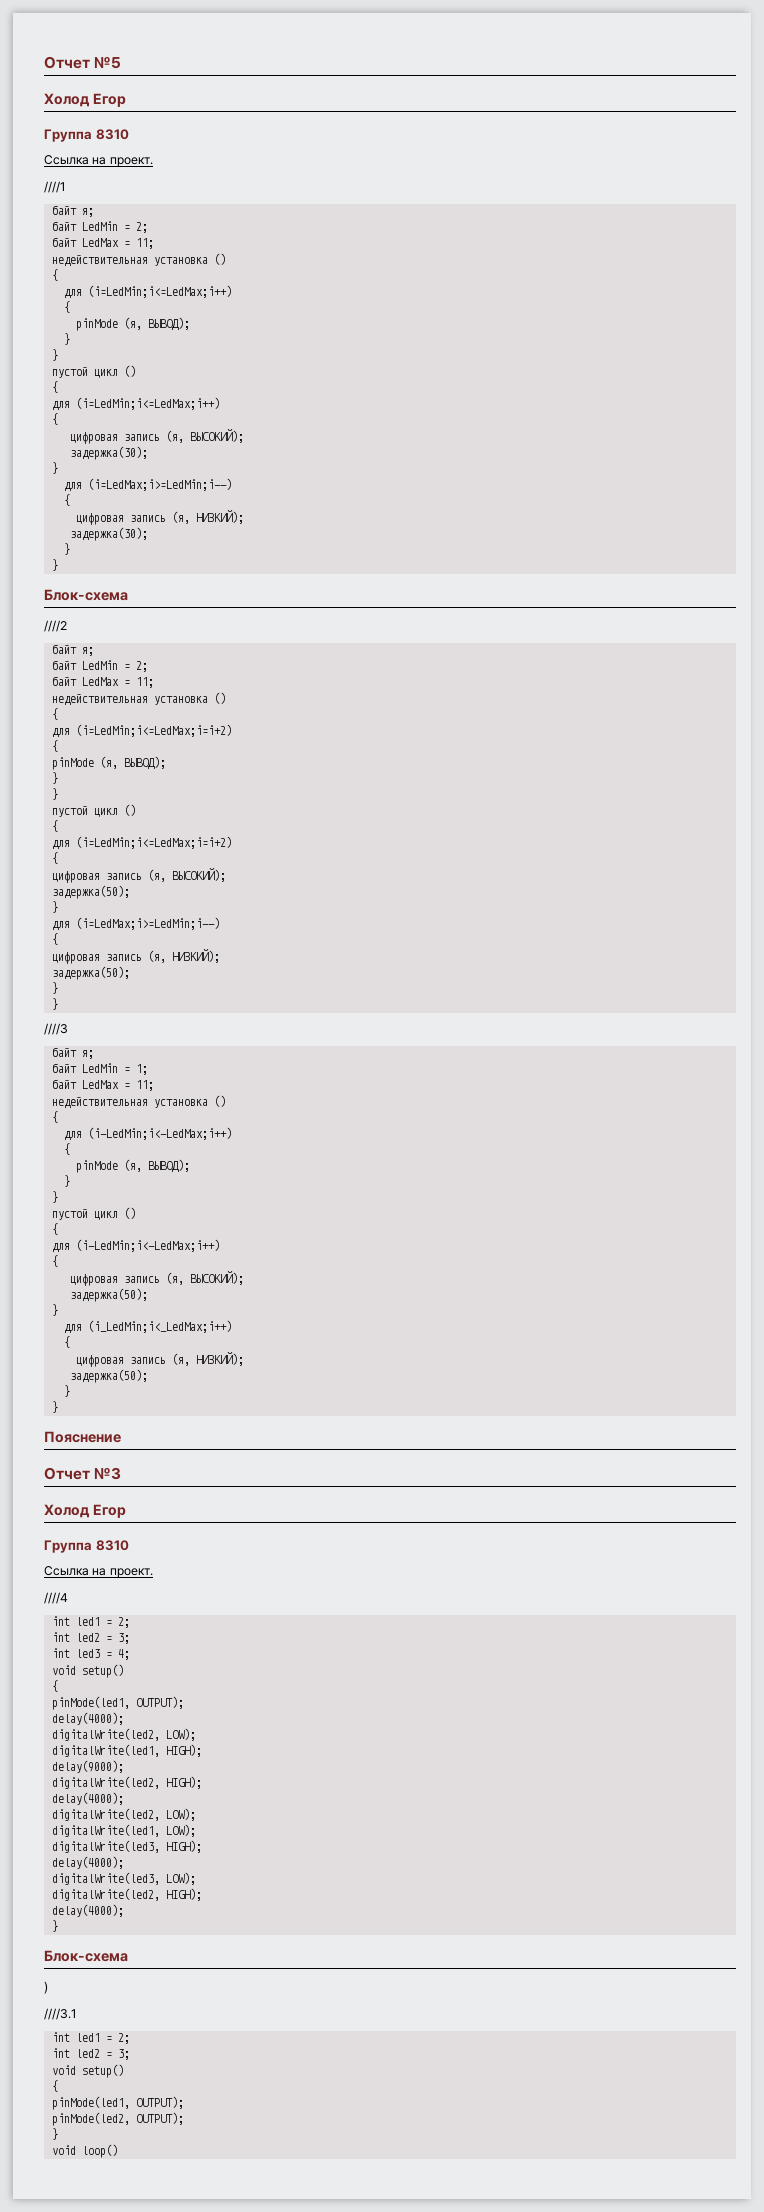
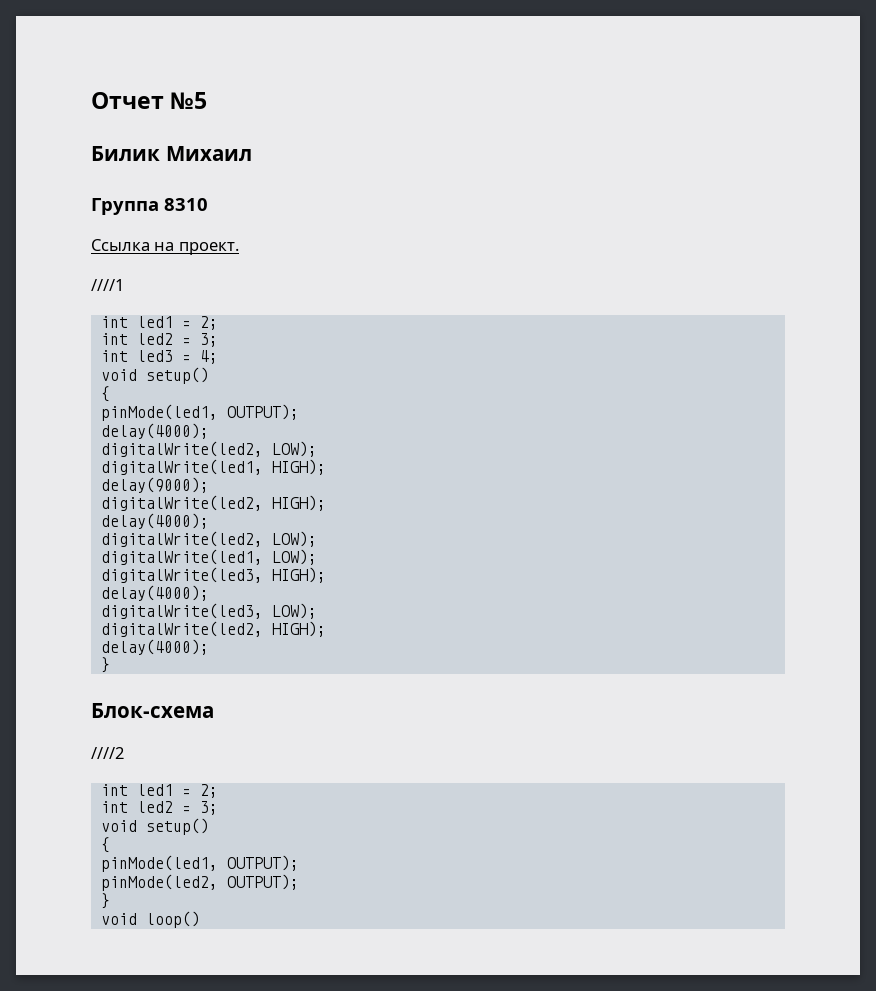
[44,93,126,107] Холод Егор -> [91,146,252,161] Билик Михаил
[51,205,94,217] [51,221,148,233] [51,237,154,249] [51,253,226,267] [51,269,58,281] [63,285,232,299] [63,301,70,313] [75,317,190,331] [63,333,70,345] [51,349,58,361] [51,365,136,378] [51,381,58,393] [51,397,220,411] [51,413,58,425] [69,429,244,444] [69,446,148,460] [51,462,58,474] [63,478,232,492] [63,494,70,506] [75,510,244,525] [69,527,148,541] [63,543,70,555] [51,559,58,571] [44,589,128,601] [44,620,67,632] [51,644,94,656] [51,660,148,672] [51,676,154,688] [51,692,226,706] [51,708,58,720] [51,724,232,738] [51,740,58,752] [51,756,166,770] [51,772,58,784] [51,788,58,800] [51,804,136,817] [51,820,58,832] [51,836,232,850] [51,852,58,864] [51,868,226,883] [51,885,130,899] [51,901,58,913] [51,917,220,931] [51,933,58,945] [51,949,220,964] [51,966,130,980] [51,982,58,994] [51,998,58,1010] [44,1023,68,1035] [51,1047,94,1059] [51,1063,148,1075] [51,1079,154,1091] [51,1095,226,1109] [51,1111,58,1123] [63,1127,232,1141] [63,1143,70,1155] [75,1159,190,1173] [63,1175,70,1187] [51,1191,58,1203] [51,1207,136,1220] [51,1223,58,1235] [51,1239,220,1253] [51,1255,58,1267] [69,1271,244,1286] [69,1288,148,1302] [51,1304,58,1316] [63,1320,232,1334] [63,1336,70,1348] [75,1352,244,1367] [69,1369,148,1383] [63,1385,70,1397] [51,1401,58,1413] [44,1431,121,1443] [44,1467,122,1480] [44,1504,126,1518] [44,1540,129,1553] [44,1566,153,1578] [44,1592,68,1604] // байт я; // байт LedMin = 2; // байт LedMax = 11; // недействительная установка () // { // для (i=LedMin;i<=LedMax;i++) // { // pinMode (я, ВЫВОД); // } // } // пустой цикл () // { // для (i=LedMin;i<=LedMax;i++) // { // цифровая запись (я, ВЫСОКИЙ); // задержка(30); // } // для (i=LedMax;i>=LedMin;i--) // { // цифровая запись (я, НИЗКИЙ); // задержка(30); // } // } // Блок-схема // ////2 // байт я; // байт LedMin = 2; // байт LedMax = 11; // недействительная установка () // { // для (i=LedMin;i<=LedMax;i=i+2) // { // pinMode (я, ВЫВОД); // } // } // пустой цикл () // { // для (i=LedMin;i<=LedMax;i=i+2) // { // цифровая запись (я, ВЫСОКИЙ); // задержка(50); // } // для (i=LedMax;i>=LedMin;i--) // { // цифровая запись (я, НИЗКИЙ); // задержка(50); // } // } // ////3 // байт я; // байт LedMin = 1; // байт LedMax = 11; // недействительная установка () // { // для (i-LedMin;i<-LedMax;i++) // { // pinMode (я, ВЫВОД); // } // } // пустой цикл () // { // для (i-LedMin;i<-LedMax;i++) // { // цифровая запись (я, ВЫСОКИЙ); // задержка(50); // } // для (i_LedMin;i<_LedMax;i++) // { // цифровая запись (я, НИЗКИЙ); // задержка(50); // } // } // Пояснение // Отчет №3 // Холод Егор // Группа 8310 // Ссылка на проект. // ////4 -> (124, 285) none
[44,1981,48,1994] [44,2008,76,2020] ) // ////3.1 -> [91,747,124,759] ////2

